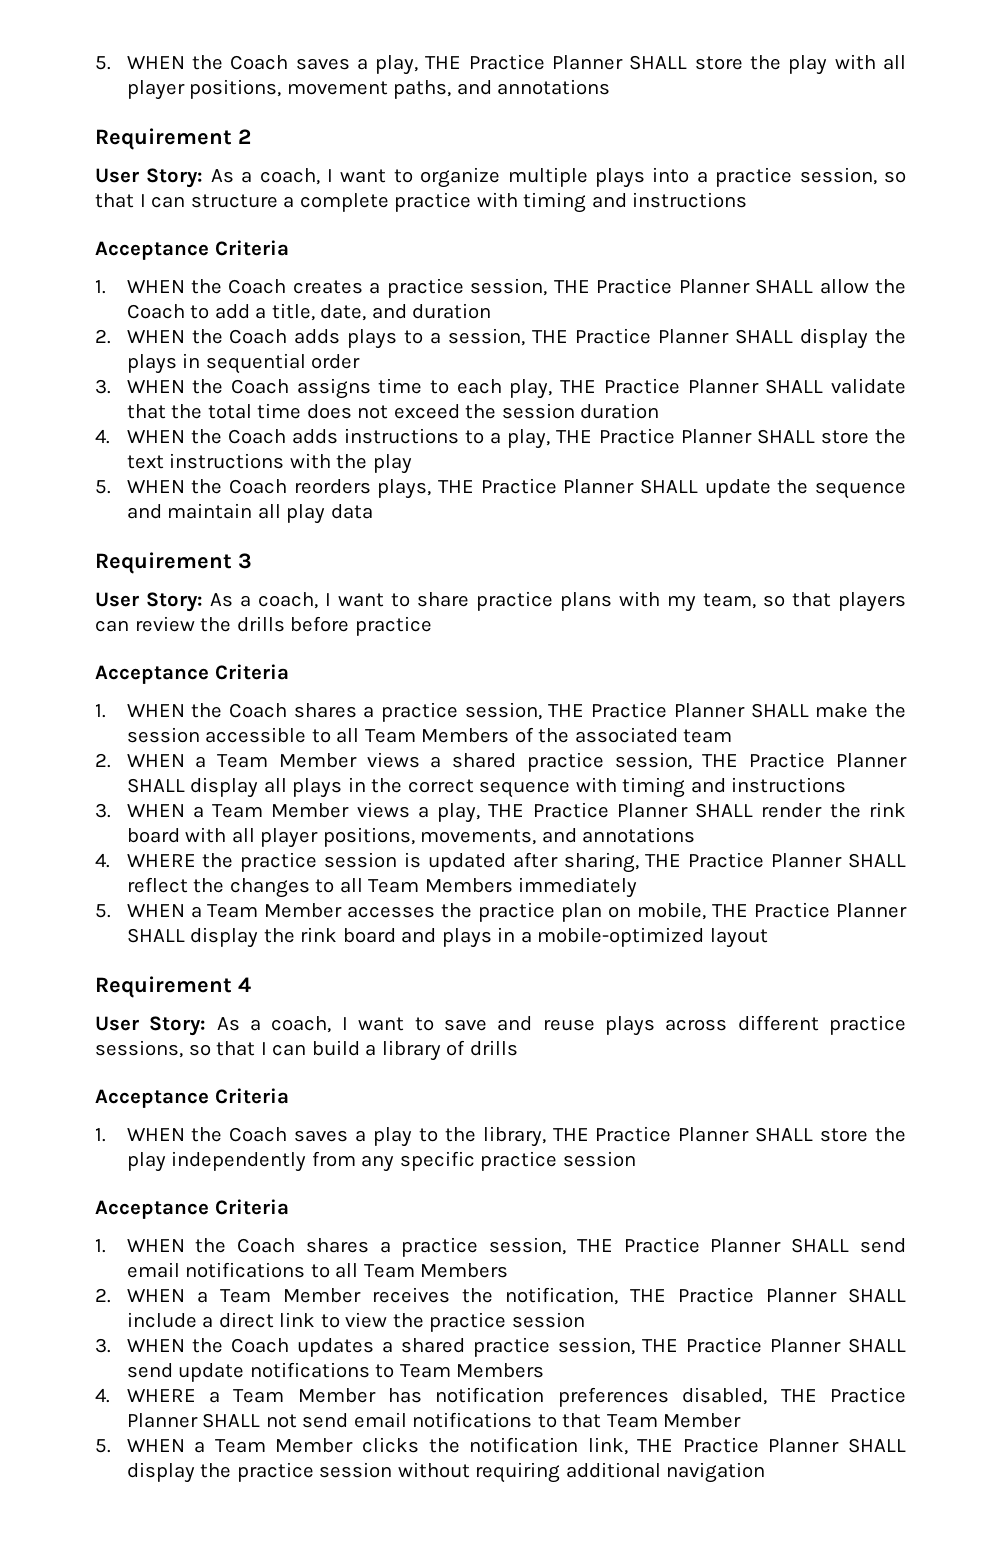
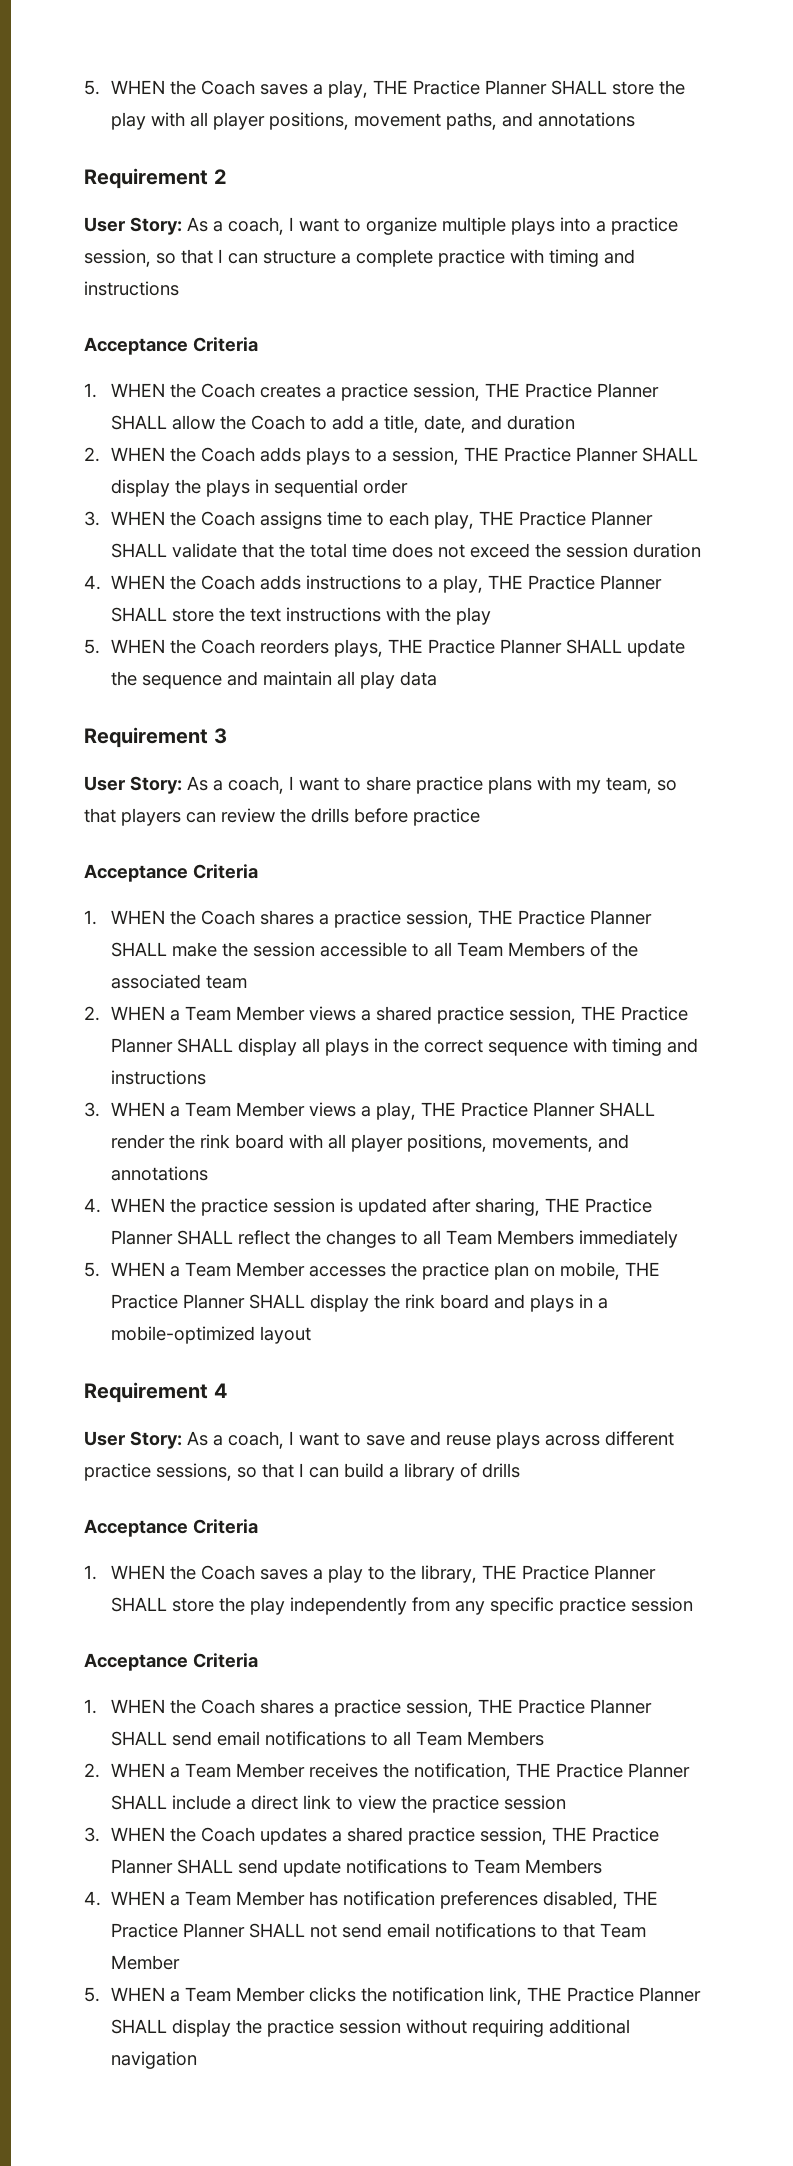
[126,854,196,867] WHERE -> [111,1198,166,1212] WHEN
[126,1389,196,1402] WHERE -> [111,1891,166,1905] WHEN

